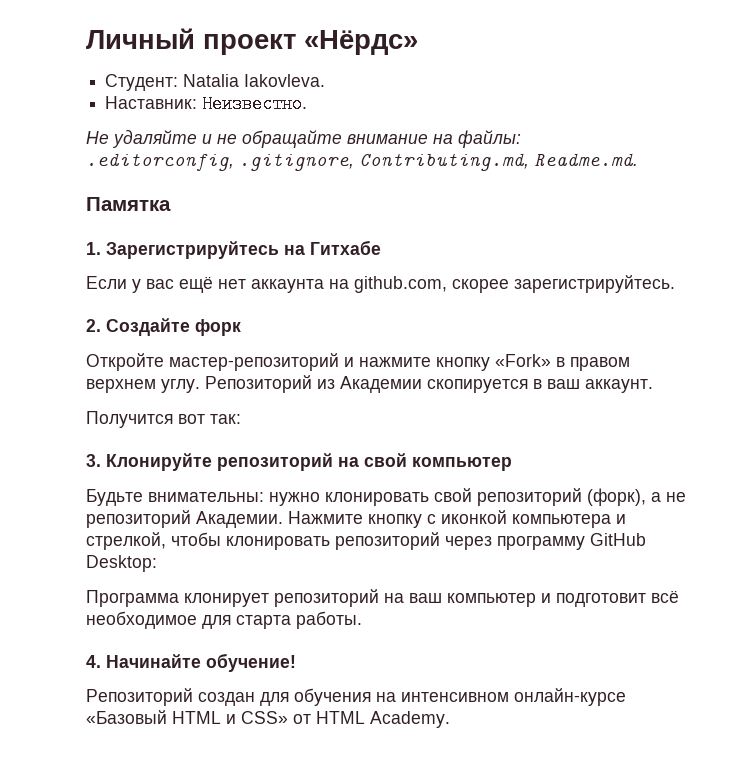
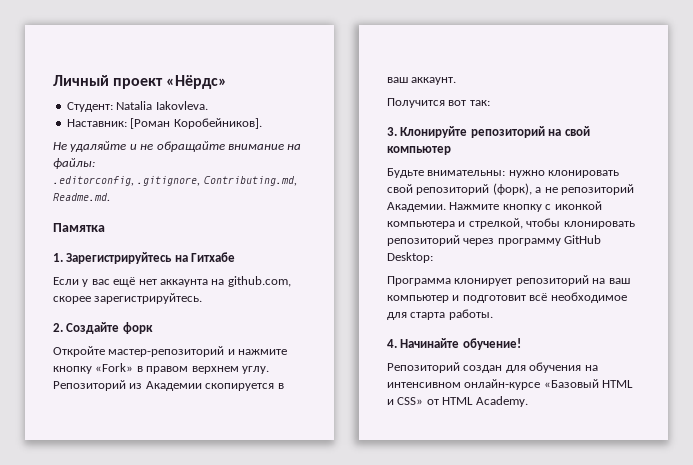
[202,96,308,113] Неизвестно. -> [130,118,262,129] [Роман Коробейников].

